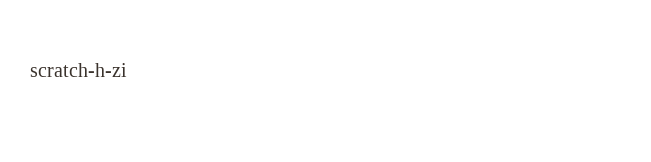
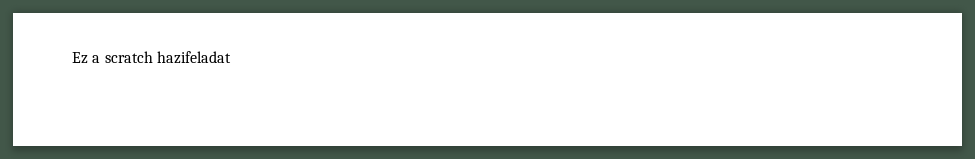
[30,63,127,77] scratch-h-zi -> [72,51,231,64] Ez a scratch hazifeladat

